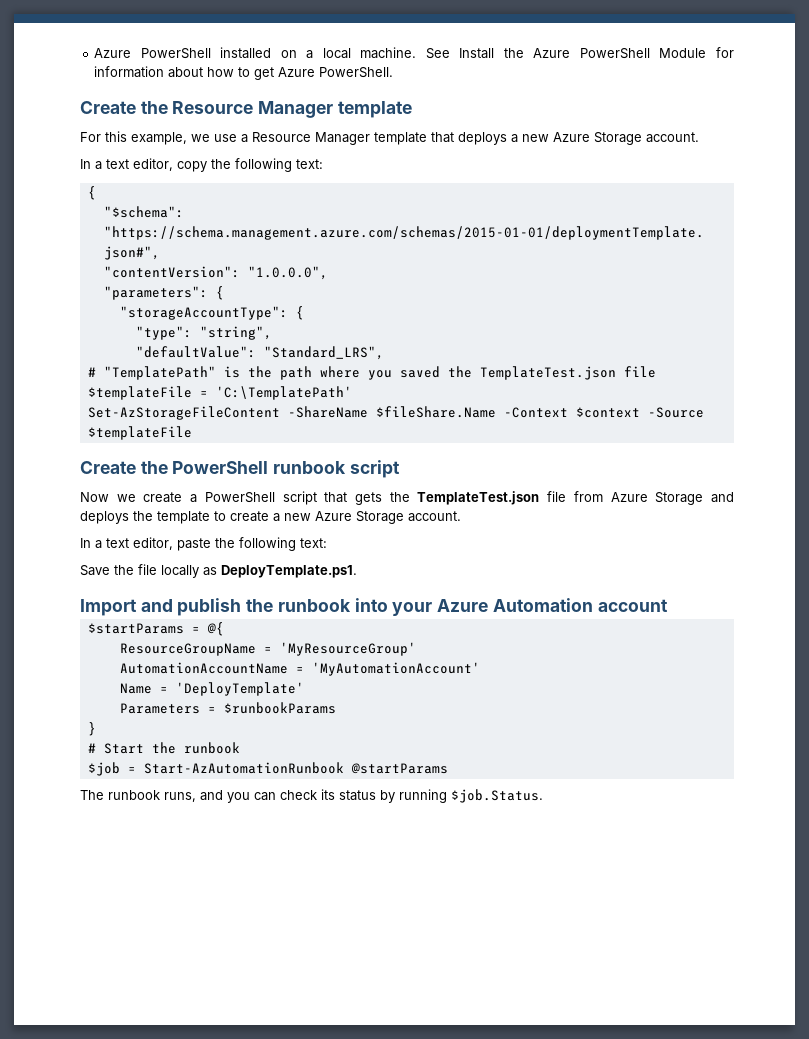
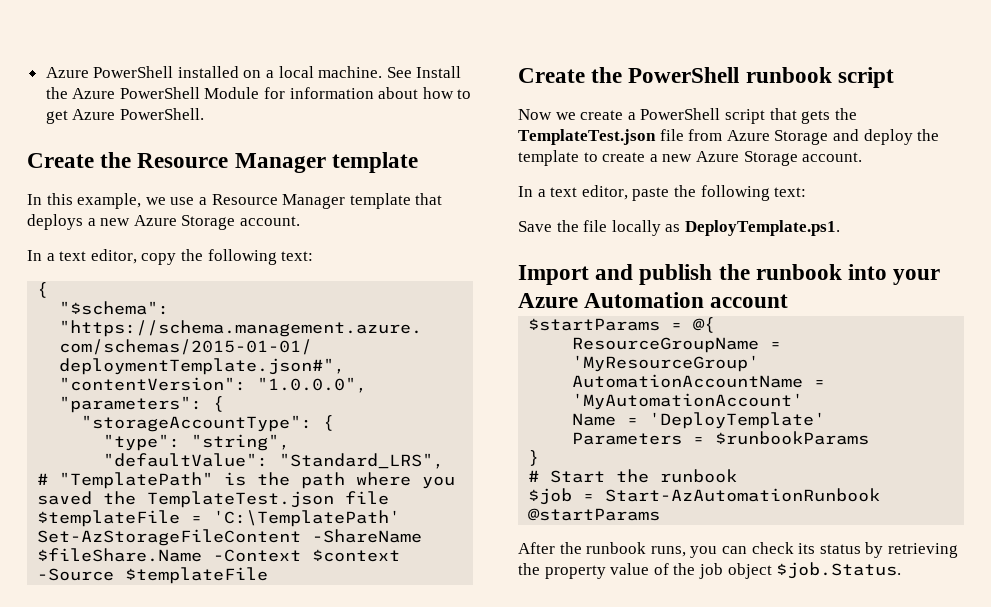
[80,132,101,142] For -> [27,194,42,205] In
[80,511,129,524] deploys -> [863,129,913,145] deploy
[80,790,104,800] The -> [518,542,582,554] After the
[200,790,223,801] and -> (686, 551) none
[399,789,447,803] running -> [887,543,958,558] [518,563,772,579] retrieving the property value of the job object

